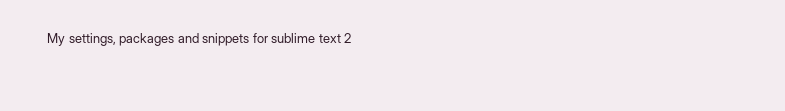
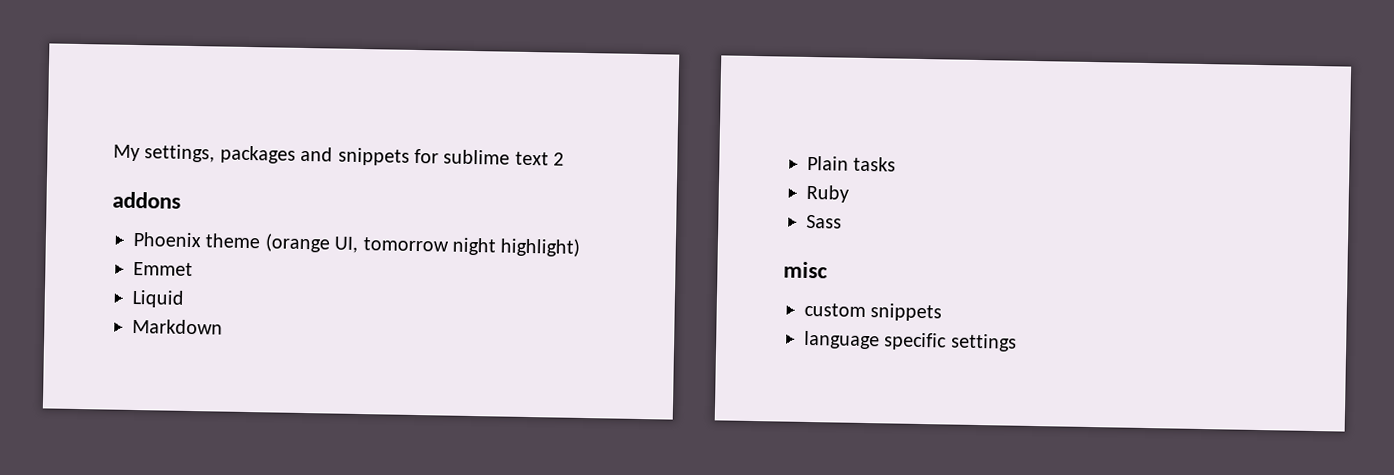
(352, 38) none -> [112,191,181,209] [133,231,581,257] [133,261,193,277] [132,289,184,308] [132,318,223,335] [807,155,897,172] [806,184,849,203] [806,214,842,229] [783,261,828,279] [804,302,943,322] [804,330,1017,352] // addons // Phoenix theme (orange UI, tomorrow night highlight) // Emmet // Liquid // Markdown // Plain tasks // Ruby // Sass // misc // custom snippets // language specific settings

